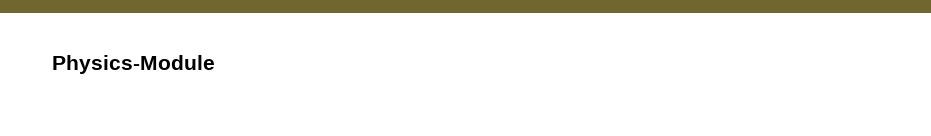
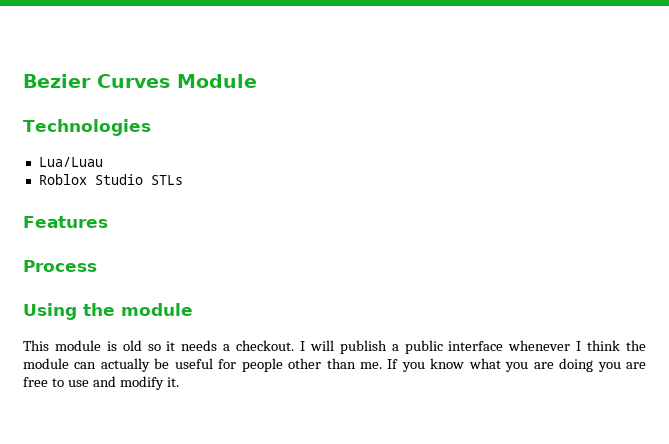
[52,55,215,74] Physics-Module -> [23,74,257,88] [23,119,151,136] [38,157,103,167] [38,174,183,185] [23,216,108,228] [23,260,97,272] [23,303,193,320] [23,340,647,354] [23,358,647,372] [23,376,179,390] Bezier Curves Module // Technologies // Lua/Luau // Roblox Studio STLs // Features // Process // Using the module // This module is old so it needs a checkout. I will publish a public interface whenever I think the module can actually be useful for people other than me. If you know what you are doing you are free to use and modify it.

